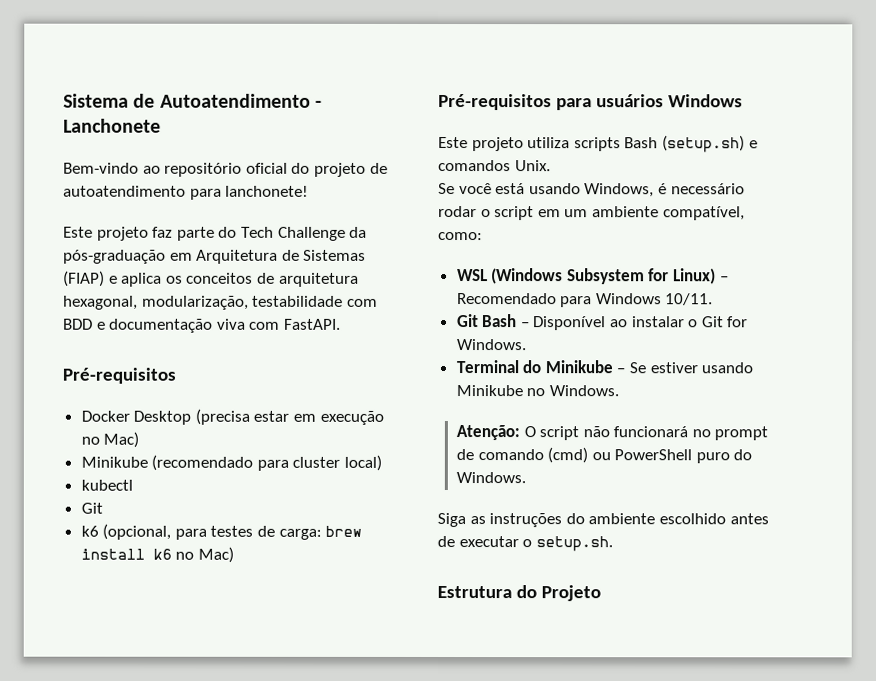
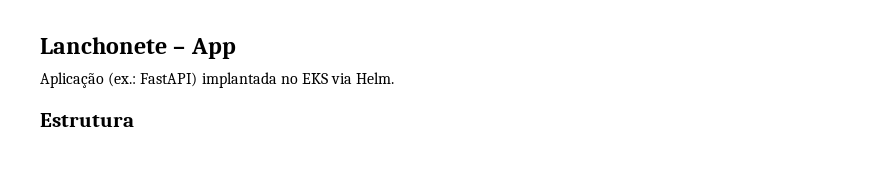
[63,93,322,108] [63,118,161,133] [63,162,388,177] [63,185,310,200] [63,226,368,241] [63,249,367,264] [63,270,359,287] [63,295,378,310] [63,318,341,333] [62,367,176,384] [80,408,384,425] [80,431,140,448] [80,454,383,471] [80,479,133,491] [80,502,103,514] [80,523,363,540] [80,546,234,563] [438,94,743,111] [438,135,758,153] [438,160,551,172] [438,183,745,198] [438,206,745,221] [438,232,483,241] [456,268,729,285] [456,293,714,308] [456,314,749,331] [455,339,527,351] [455,360,754,374] [455,385,619,397] [455,425,769,441] [455,447,753,464] [455,472,526,484] [437,512,769,528] [437,535,613,552] Sistema de Autoatendimento - Lanchonete // Bem-vindo ao repositório oficial do projeto de autoatendimento para lanchonete! // Este projeto faz parte do Tech Challenge da pós-graduação em Arquitetura de Sistemas (FIAP) e aplica os conceitos de arquitetura hexagonal, modularização, testabilidade com BDD e documentação viva com FastAPI. // Pré-requisitos // Docker Desktop (precisa estar em execução no Mac) // Minikube (recomendado para cluster local) // kubectl // Git // k6 (opcional, para testes de carga: brew install k6 no Mac) // Pré-requisitos para usuários Windows // Este projeto utiliza scripts Bash (setup.sh) e comandos Unix. // Se você está usando Windows, é necessário rodar o script em um ambiente compatível, como: // WSL (Windows Subsystem for Linux) – Recomendado para Windows 10/11. // Git Bash – Disponível ao instalar o Git for Windows. // Terminal do Minikube – Se estiver usando Minikube no Windows. // Atenção: O script não funcionará no prompt de comando (cmd) ou PowerShell puro do Windows. // Siga as instruções do ambiente escolhido antes de executar o setup.sh. -> [40,37,236,59] [40,72,395,88] Lanchonete – App // Aplicação (ex.: FastAPI) implantada no EKS via Helm.
[515,585,601,602] do Projeto -> (134, 120) none

